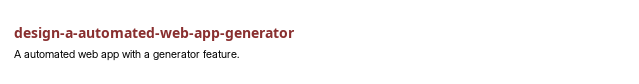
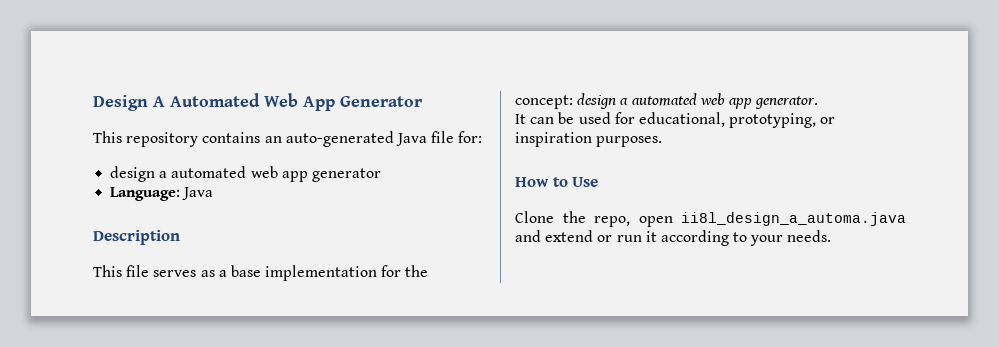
[14,27,295,41] [14,50,239,61] design-a-automated-web-app-generator // A automated web app with a generator feature. -> [93,93,423,111] [93,131,483,147] [110,166,381,182] [110,187,214,201] [93,230,180,245] [93,265,429,281] [515,93,819,109] [515,112,836,128] [515,132,663,147] [515,177,599,187] [515,211,906,227] [515,230,832,246] Design A Automated Web App Generator // This repository contains an auto-generated Java file for: // design a automated web app generator // Language: Java // Description // This file serves as a base implementation for the concept: design a automated web app generator. // It can be used for educational, prototyping, or inspiration purposes. // How to Use // Clone the repo, open ii8l_design_a_automa.java and extend or run it according to your needs.

